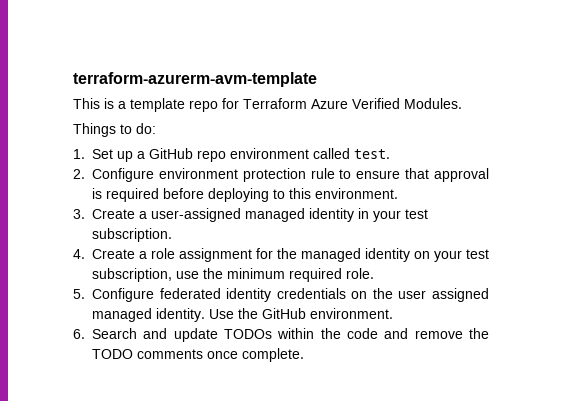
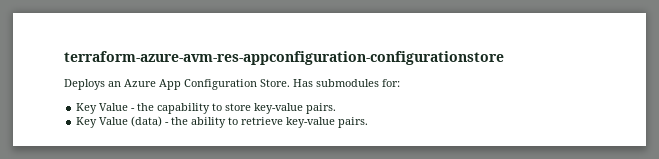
[73,72,317,87] [73,98,462,112] [73,123,156,137] [73,148,390,162] [73,168,489,182] [92,188,398,202] [73,208,428,222] [92,228,172,242] [73,248,489,262] [92,268,374,282] [73,288,489,302] [92,308,393,322] [73,328,489,342] [92,348,304,362] terraform-azurerm-avm-template // This is a template repo for Terraform Azure Verified Modules. // Things to do: // 1. Set up a GitHub repo environment called test. // 2. Configure environment protection rule to ensure that approval is required before deploying to this environment. // 3. Create a user-assigned managed identity in your test subscription. // 4. Create a role assignment for the managed identity on your test subscription, use the minimum required role. // 5. Configure federated identity credentials on the user assigned managed identity. Use the GitHub environment. // 6. Search and update TODOs within the code and remove the TODO comments once complete. -> [64,51,504,65] [64,79,400,90] [76,103,337,114] [76,116,369,128] terraform-azure-avm-res-appconfiguration-configurationstore // Deploys an Azure App Configuration Store. Has submodules for: // Key Value - the capability to store key-value pairs. // Key Value (data) - the ability to retrieve key-value pairs.

